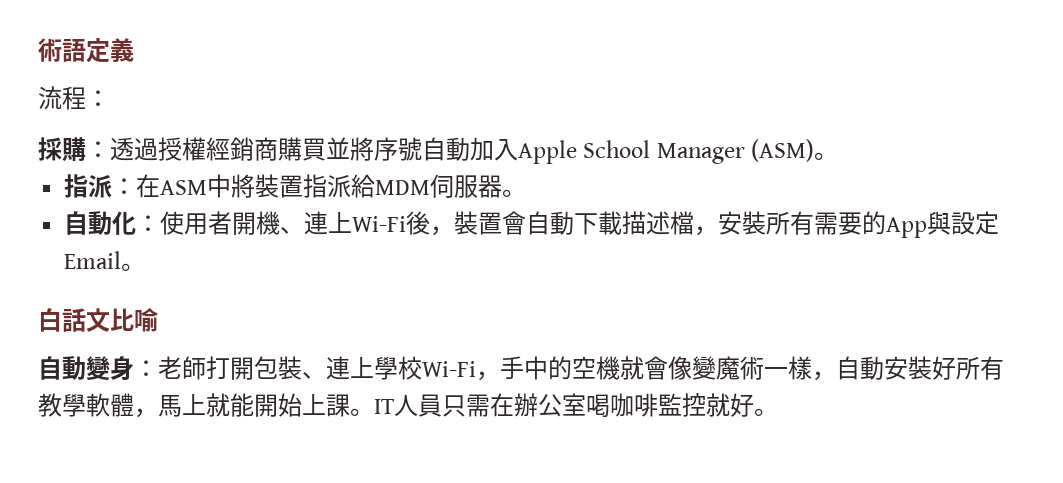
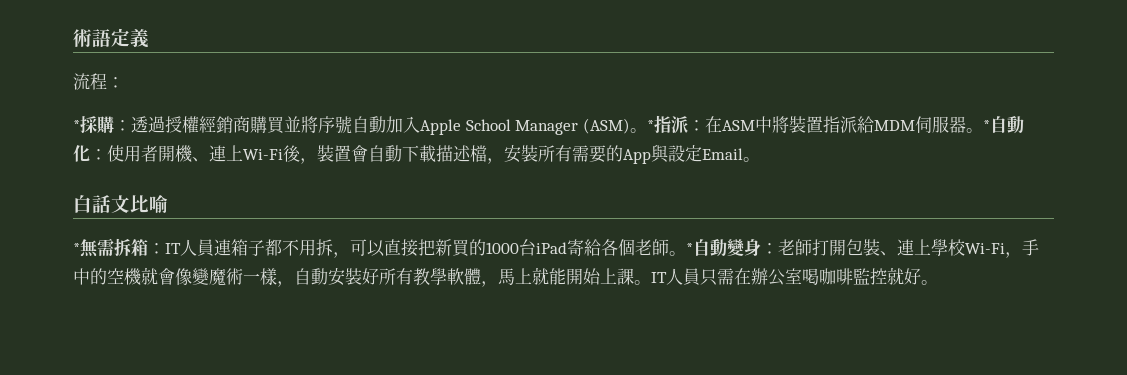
(110, 98) none -> [73,120,80,131] *
(839, 156) // -> [646,120,654,131] *
(527, 193) // -> [982,120,990,131] *
(158, 320) none -> [73,238,693,258] *無需拆箱：IT人員連箱子都不用拆，可以直接把新買的1000台iPad寄給各個老師。*

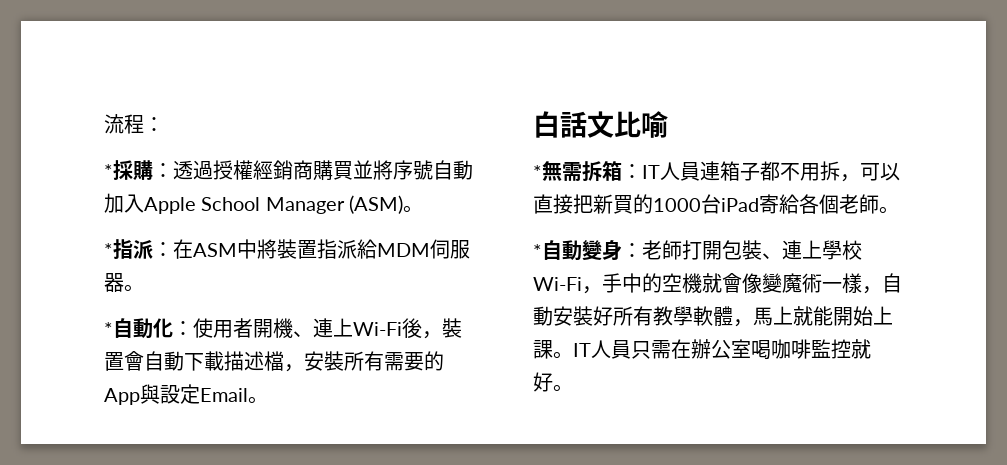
[73,28,149,48] 術語定義 // -> (104, 124) none
(647, 130) none -> (424, 209) //
(983, 130) none -> (144, 288) //
(686, 253) none -> (899, 210) //

